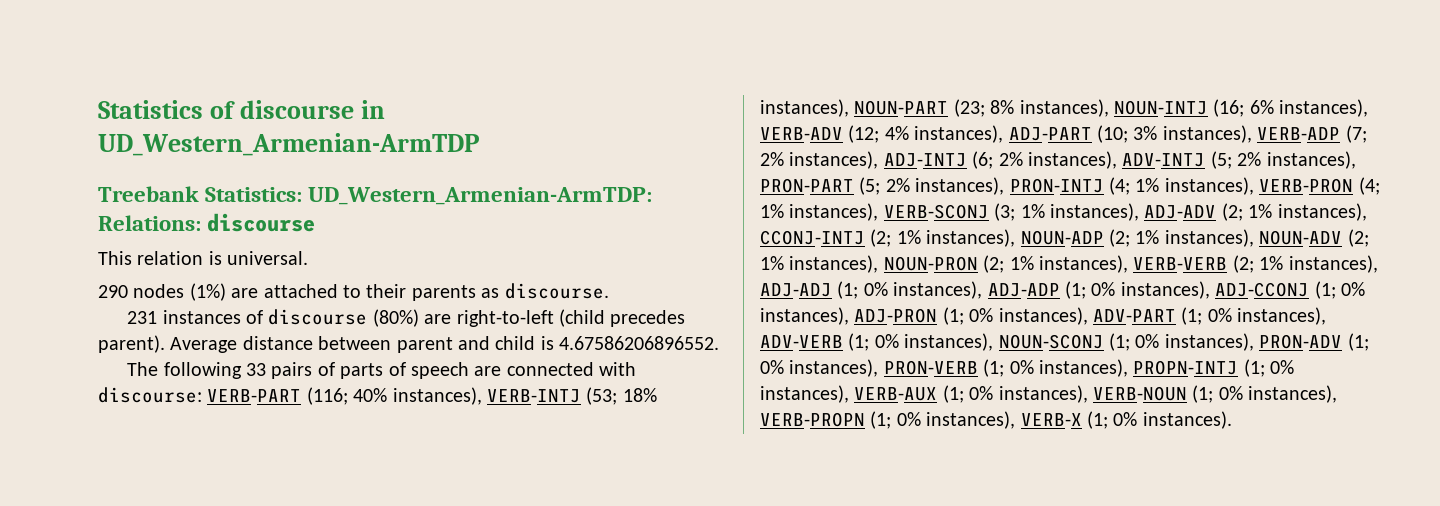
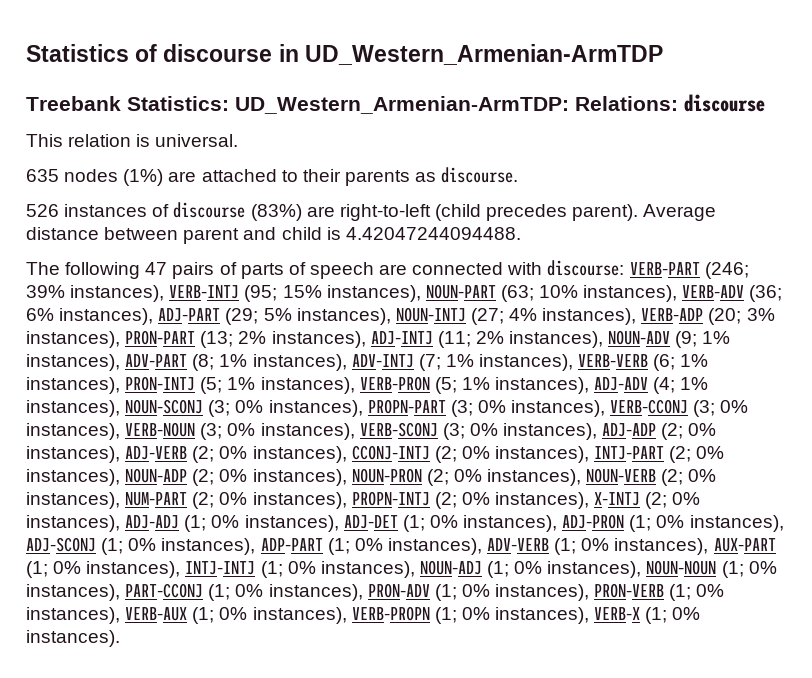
[98,285,128,298] 290 -> [26,169,59,182] 635
[127,311,158,324] 231 -> [26,204,59,217] 526
[372,309,419,327] (80%) -> [250,204,302,221] (83%)
[559,336,720,350] 4.67586206896552. -> [345,227,521,240] 4.42047244094488.
[245,363,266,376] 33 -> [145,262,168,275] 47
[306,387,657,405] [760,99,1369,117] [760,125,1367,143] (116; 40% instances), VERB-INTJ (53; 18% instances), NOUN-PART (23; 8% instances), NOUN-INTJ (16; 6% instances), VERB-ADV (12; 4% instances), ADJ-PART (10; 3% instances), VERB-ADP (7; -> [704,262,749,279] [26,284,783,302] [26,307,775,325] [26,330,234,348] (246; 39% instances), VERB-INTJ (95; 15% instances), NOUN-PART (63; 10% instances), VERB-ADV (36; 6% instances), ADJ-PART (29; 5% instances), NOUN-INTJ (27; 4% instances), VERB-ADP (20; 3% instances), PRON-PART (13;
[972,151,1356,169] [760,177,1380,195] [760,203,1367,221] [760,229,1369,247] [760,255,1284,273] (6; 2% instances), ADV-INTJ (5; 2% instances), PRON-PART (5; 2% instances), PRON-INTJ (4; 1% instances), VERB-PRON (4; 1% instances), VERB-SCONJ (3; 1% instances), ADJ-ADV (2; 1% instances), CCONJ-INTJ (2; 1% instances), NOUN-ADP (2; 1% instances), NOUN-ADV (2; 1% instances), NOUN-PRON (2; 1% instances), VERB-VERB (2; 1% -> [437,330,731,348] [26,354,709,371] [26,376,709,394] [26,399,749,417] [26,422,717,440] [26,445,725,463] [26,468,717,486] [26,491,701,509] (11; 2% instances), NOUN-ADV (9; 1% instances), ADV-PART (8; 1% instances), ADV-INTJ (7; 1% instances), VERB-VERB (6; 1% instances), PRON-INTJ (5; 1% instances), VERB-PRON (5; 1% instances), ADJ-ADV (4; 1% instances), NOUN-SCONJ (3; 0% instances), PROPN-PART (3; 0% instances), VERB-CCONJ (3; 0% instances), VERB-NOUN (3; 0% instances), VERB-SCONJ (3; 0% instances), ADJ-ADP (2; 0% instances), ADJ-VERB (2; 0% instances), CCONJ-INTJ (2; 0% instances), INTJ-PART (2; 0% instances), NOUN-ADP (2; 0% instances), NOUN-PRON (2; 0% instances), NOUN-VERB (2; 0% instances), NUM-PART (2; 0% instances), PROPN-INTJ (2; 0% instances), X-INTJ (2; 0%
[987,281,1310,299] ADJ-ADP (1; 0% instances), ADJ-CCONJ -> [343,515,398,529] ADJ-DET
[1093,309,1176,322] ADV-PART -> [26,537,323,555] ADJ-SCONJ (1; 0% instances), ADP-PART
[998,334,1104,349] NOUN-SCONJ -> [713,538,776,552] [26,560,777,578] [26,583,204,601] AUX-PART (1; 0% instances), INTJ-INTJ (1; 0% instances), NOUN-ADJ (1; 0% instances), NOUN-NOUN (1; 0% instances), PART-CCONJ
[1133,359,1295,377] [760,385,1187,403] PROPN-INTJ (1; 0% instances), VERB-AUX (1; 0% instances), VERB-NOUN -> [125,607,188,621] VERB-AUX

